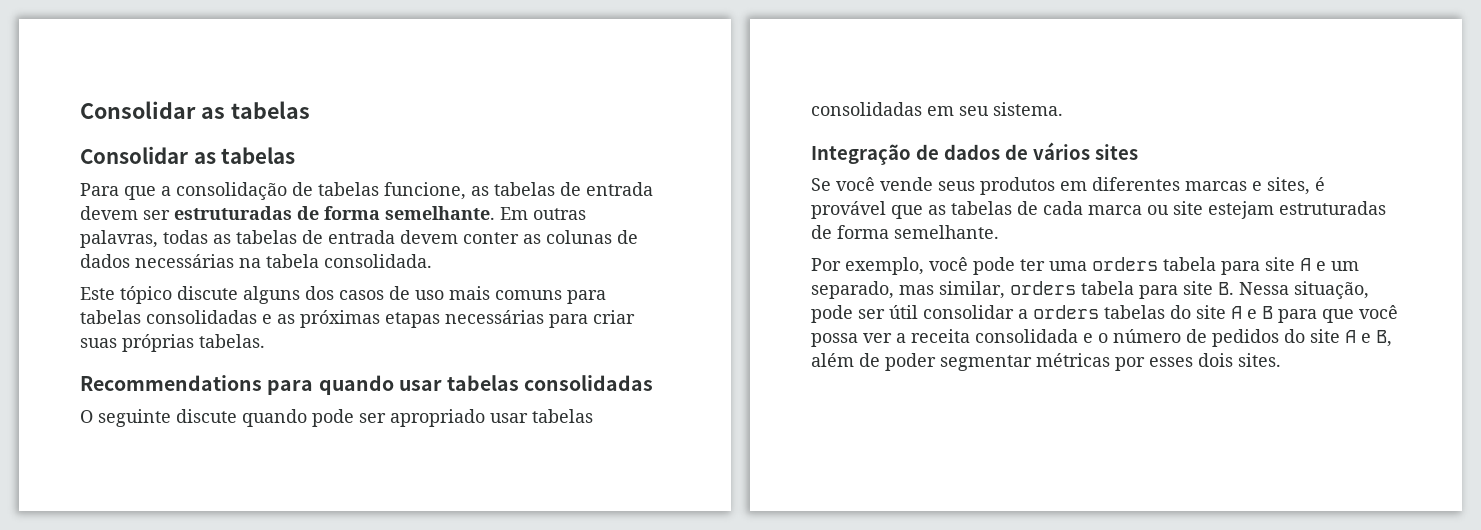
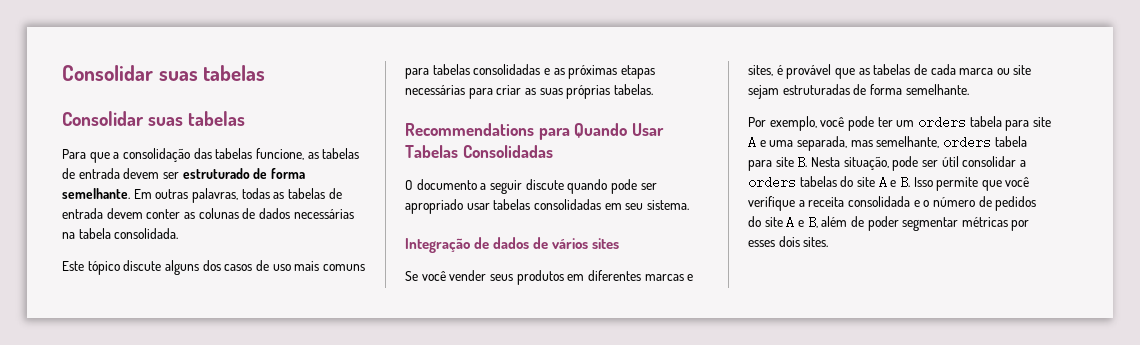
[80,101,225,119] Consolidar as -> [62,65,198,81] Consolidar suas
[193,152,216,164] as -> [148,117,184,126] suas
[292,182,313,196] de -> [193,148,212,159] das
[174,206,292,220] estruturadas -> [182,168,250,179] estruturado
(635, 317) none -> [524,88,536,95] as
[318,375,654,395] [80,409,171,427] quando usar tabelas consolidadas // O seguinte -> [574,123,664,138] [405,145,553,158] [405,179,522,194] Quando Usar Tabelas Consolidadas // O documento a seguir
[880,177,933,191] vende -> [449,270,487,281] vender
[1208,201,1274,219] estejam -> [748,85,779,99] sejam
[1049,261,1087,271] uma -> [896,120,915,127] um
[1331,261,1359,271] [811,281,1005,299] um separado, mas similar, -> [769,136,940,151] uma separada, mas semelhante,
[1239,282,1289,295] Nessa -> [810,157,840,167] Nesta
[1262,305,1398,323] [811,333,892,347] B para que você possa ver -> [899,176,1030,191] [748,196,795,211] B. Isso permite que você verifique

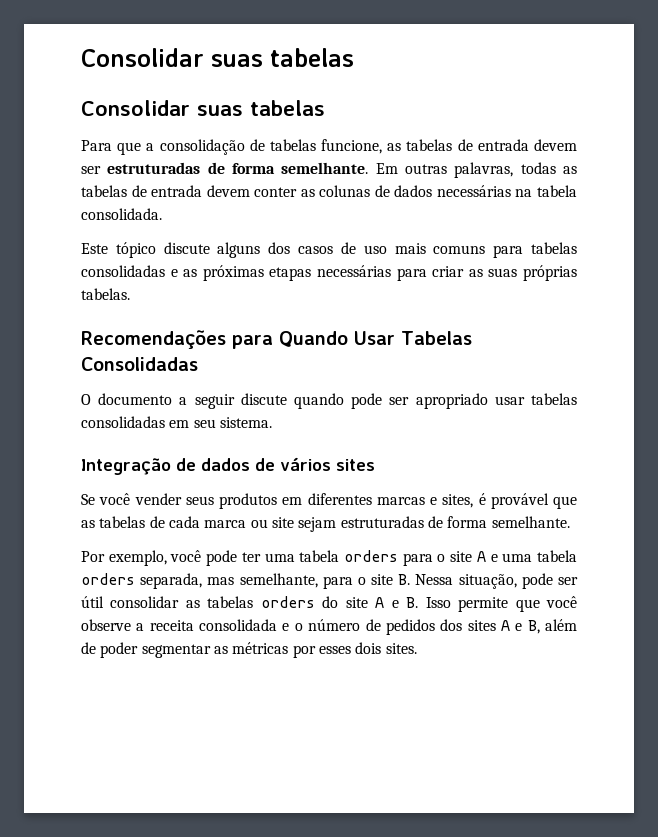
[193,148,212,159] das -> [249,139,265,151] de
[182,168,250,179] estruturado -> [107,162,201,174] estruturadas
[405,123,534,136] Recommendations -> [81,330,226,349] Recomendações
[896,116,1030,131] um orders tabela para -> [264,550,446,566] uma tabela orders para o
(794, 143) none -> [537,550,578,562] [81,573,135,585] tabela orders
[942,136,1027,149] [748,160,772,171] orders tabela para -> [322,576,366,589] para o
[810,157,840,167] Nesta -> [415,574,454,585] Nessa
[1019,160,1026,167] [748,176,837,189] a orders tabelas -> [185,596,315,608] as tabelas orders
[748,196,795,211] verifique -> [81,619,131,631] observe
[748,216,783,227] do site -> [440,619,496,631] dos sites
(959, 224) none -> [213,646,228,654] as

